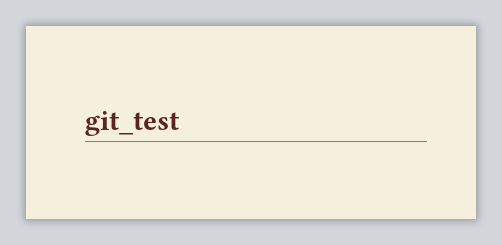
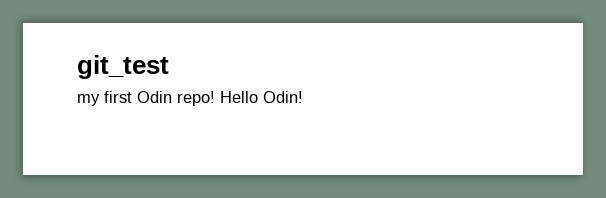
(179, 123) none -> [77,91,303,106] // my first Odin repo! Hello Odin!

